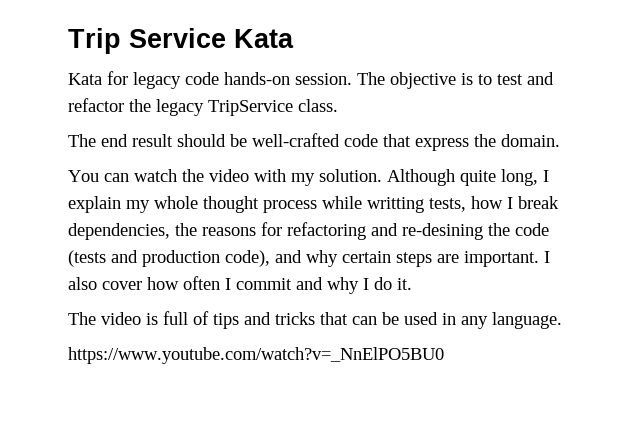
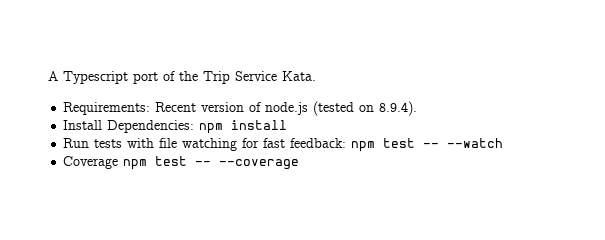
[68,28,294,54] [68,71,554,89] [68,98,338,116] [68,133,560,151] [68,169,549,186] [68,196,559,213] [68,222,549,240] [68,250,550,267] [68,276,412,294] [68,311,562,329] [68,347,444,364] Trip Service Kata // Kata for legacy code hands-on session. The objective is to test and refactor the legacy TripService class. // The end result should be well-crafted code that express the domain. // You can watch the video with my solution. Although quite long, I explain my whole thought process while writting tests, how I break dependencies, the reasons for refactoring and re-desining the code (tests and production code), and why certain steps are important. I also cover how often I commit and why I do it. // The video is full of tips and tricks that can be used in any language. // https://www.youtube.com/watch?v=_NnElPO5BU0 -> [48,71,316,84] [63,101,418,116] [63,120,288,134] [63,138,504,152] [63,156,300,170] A Typescript port of the Trip Service Kata. // Requirements: Recent version of node.js (tested on 8.9.4). // Install Dependencies: npm install // Run tests with file watching for fast feedback: npm test -- --watch // Coverage npm test -- --coverage

